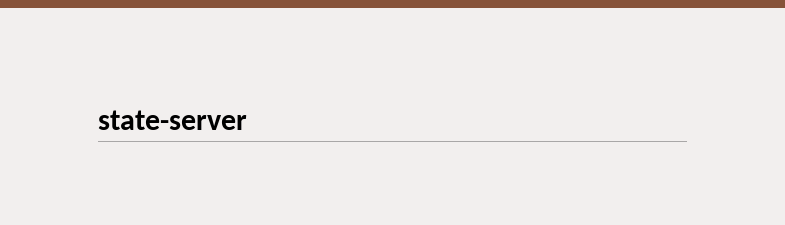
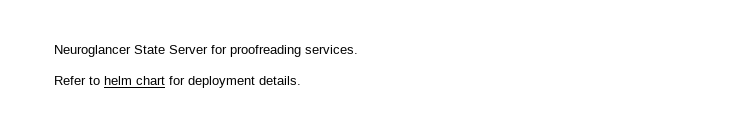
[98,110,247,130] state-server -> [54,45,358,57] [54,76,301,88] Neuroglancer State Server for proofreading services. // Refer to helm chart for deployment details.

